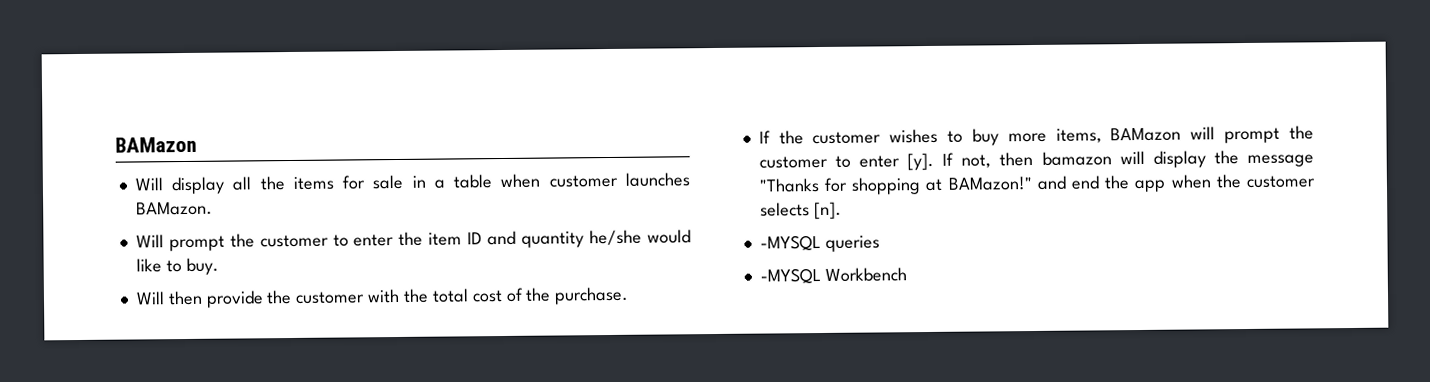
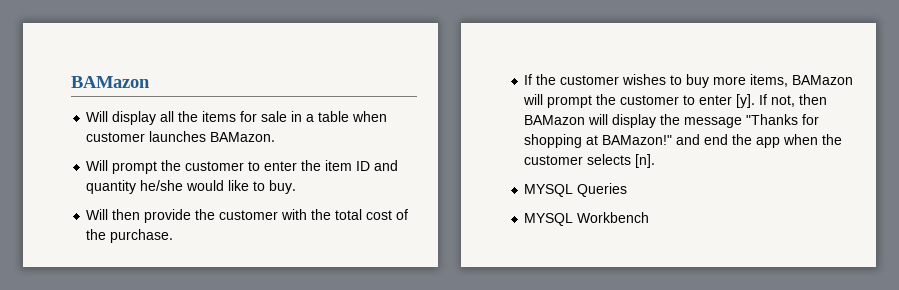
[1041,151,1112,166] bamazon -> [524,115,586,125] BAMazon
[759,235,880,252] [759,268,821,284] -MYSQL queries // -MYSQL -> [524,183,628,197] [524,213,574,226] MYSQL Queries // MYSQL

